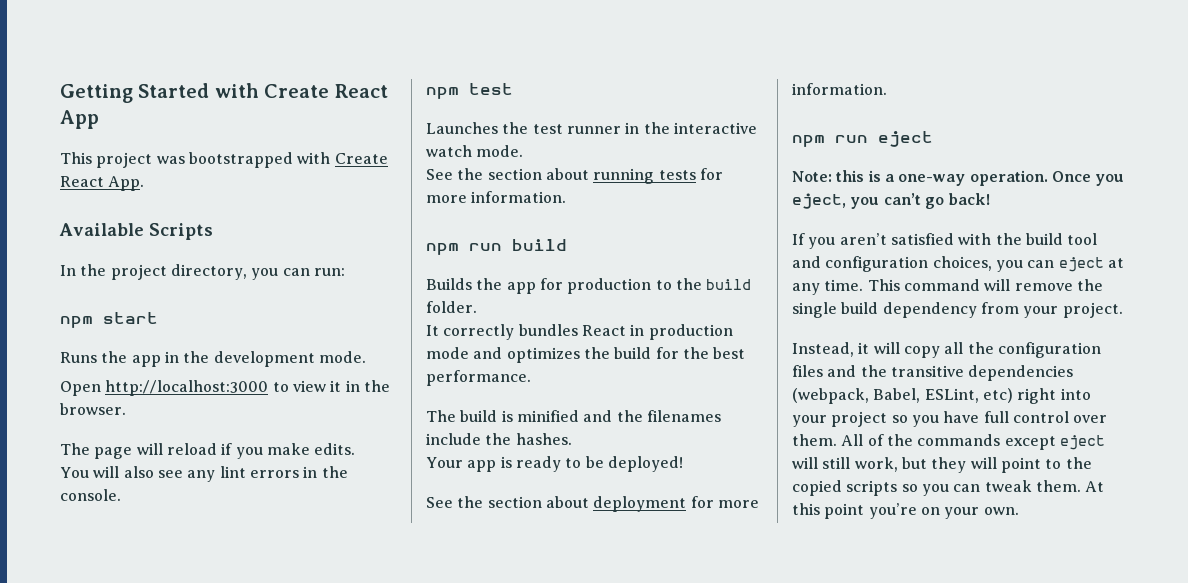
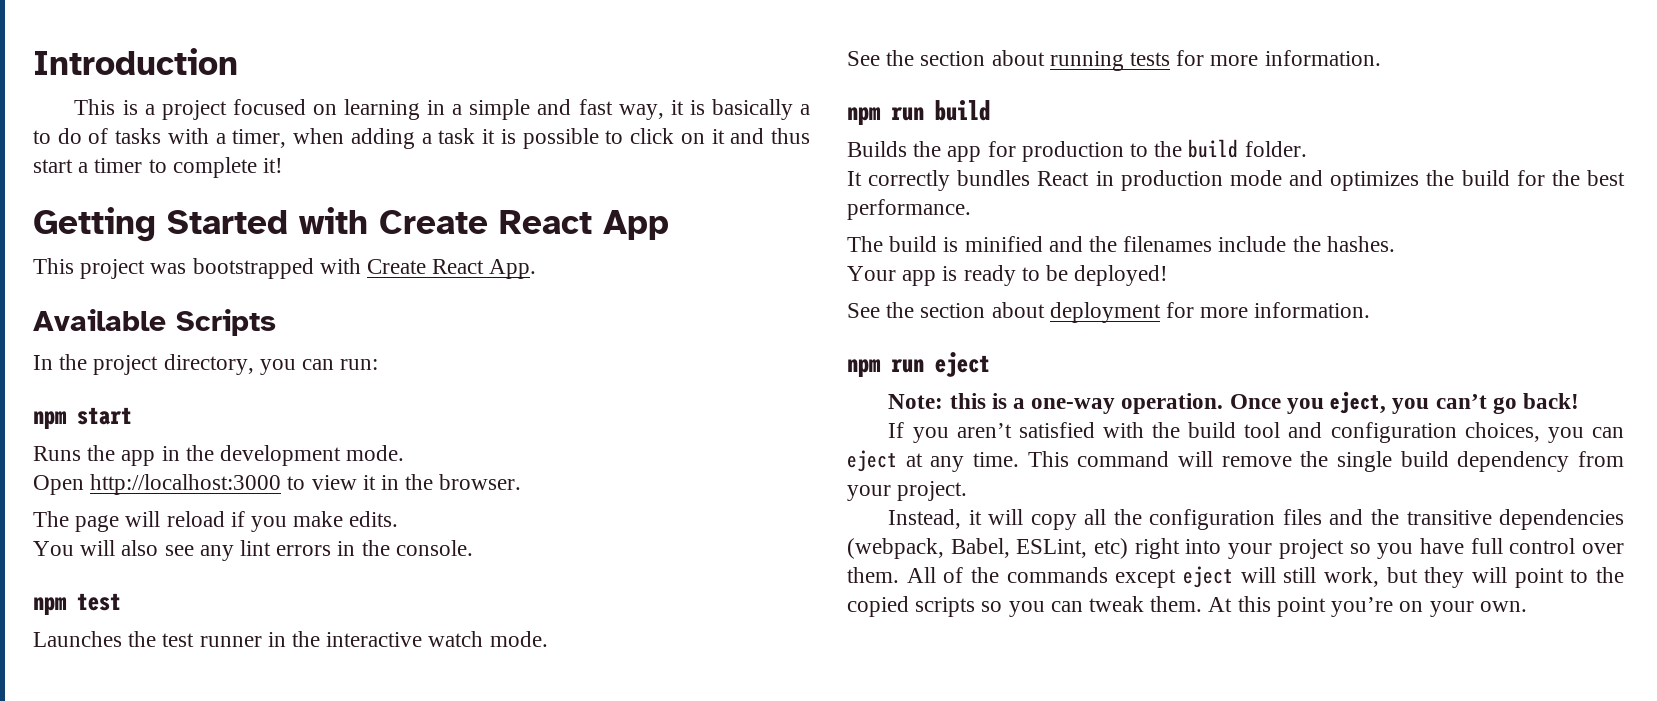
(60, 93) none -> [33,48,238,75] [74,99,810,120] [33,128,810,149] [33,157,284,178] Introduction // This is a project focused on learning in a simple and fast way, it is basically a to do of tasks with a timer, when adding a task it is possible to click on it and thus start a timer to complete it! //

